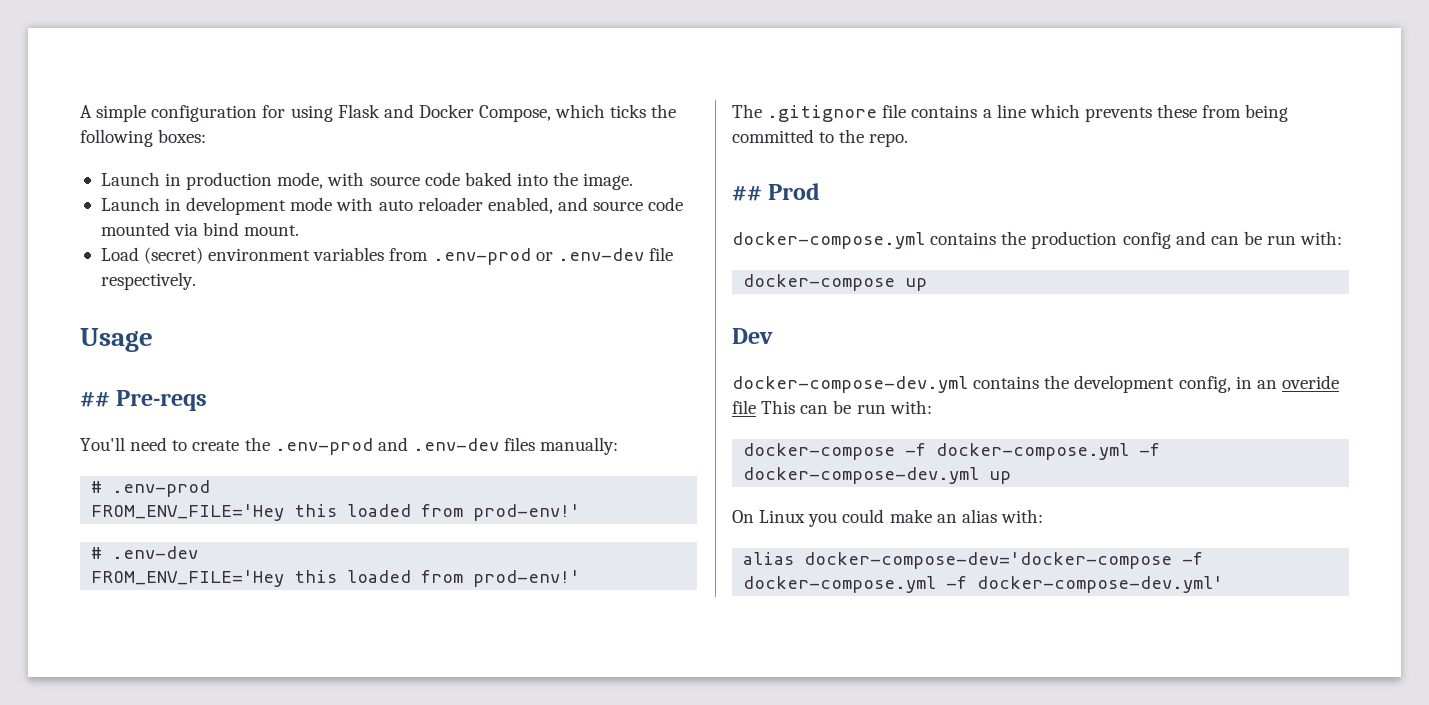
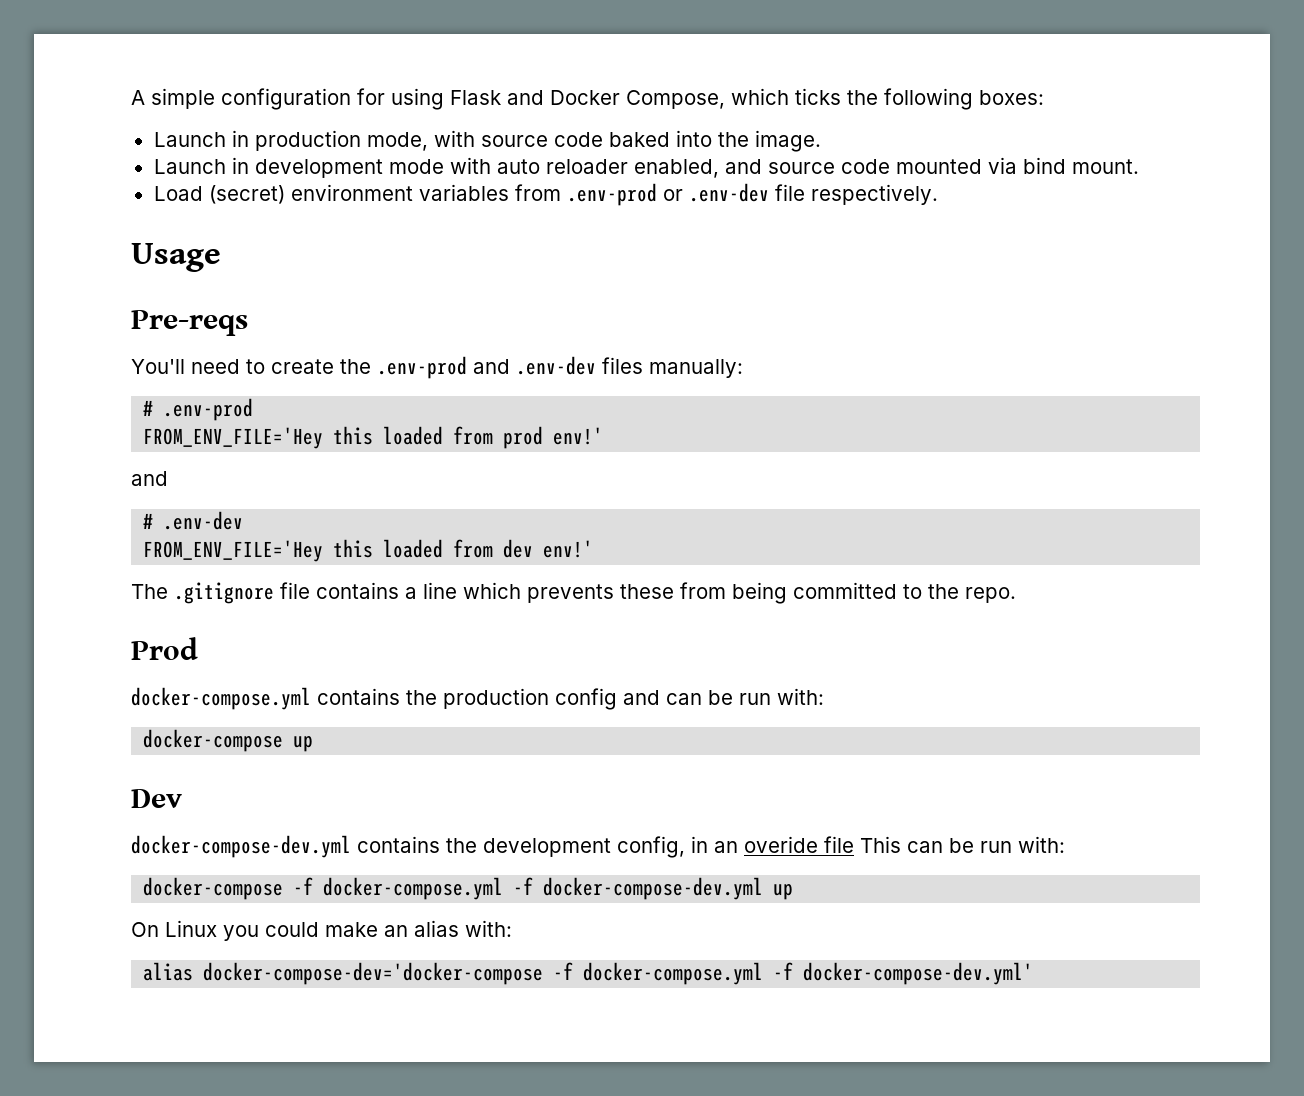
[80,391,110,407] ## -> (221, 257) none
[473,504,581,521] prod-env!' -> [503,426,604,449] [131,471,168,486] prod env!' // and
[473,570,581,587] prod-env!' -> [503,539,594,558] dev env!'
[732,185,762,201] ## -> (1016, 595) none

